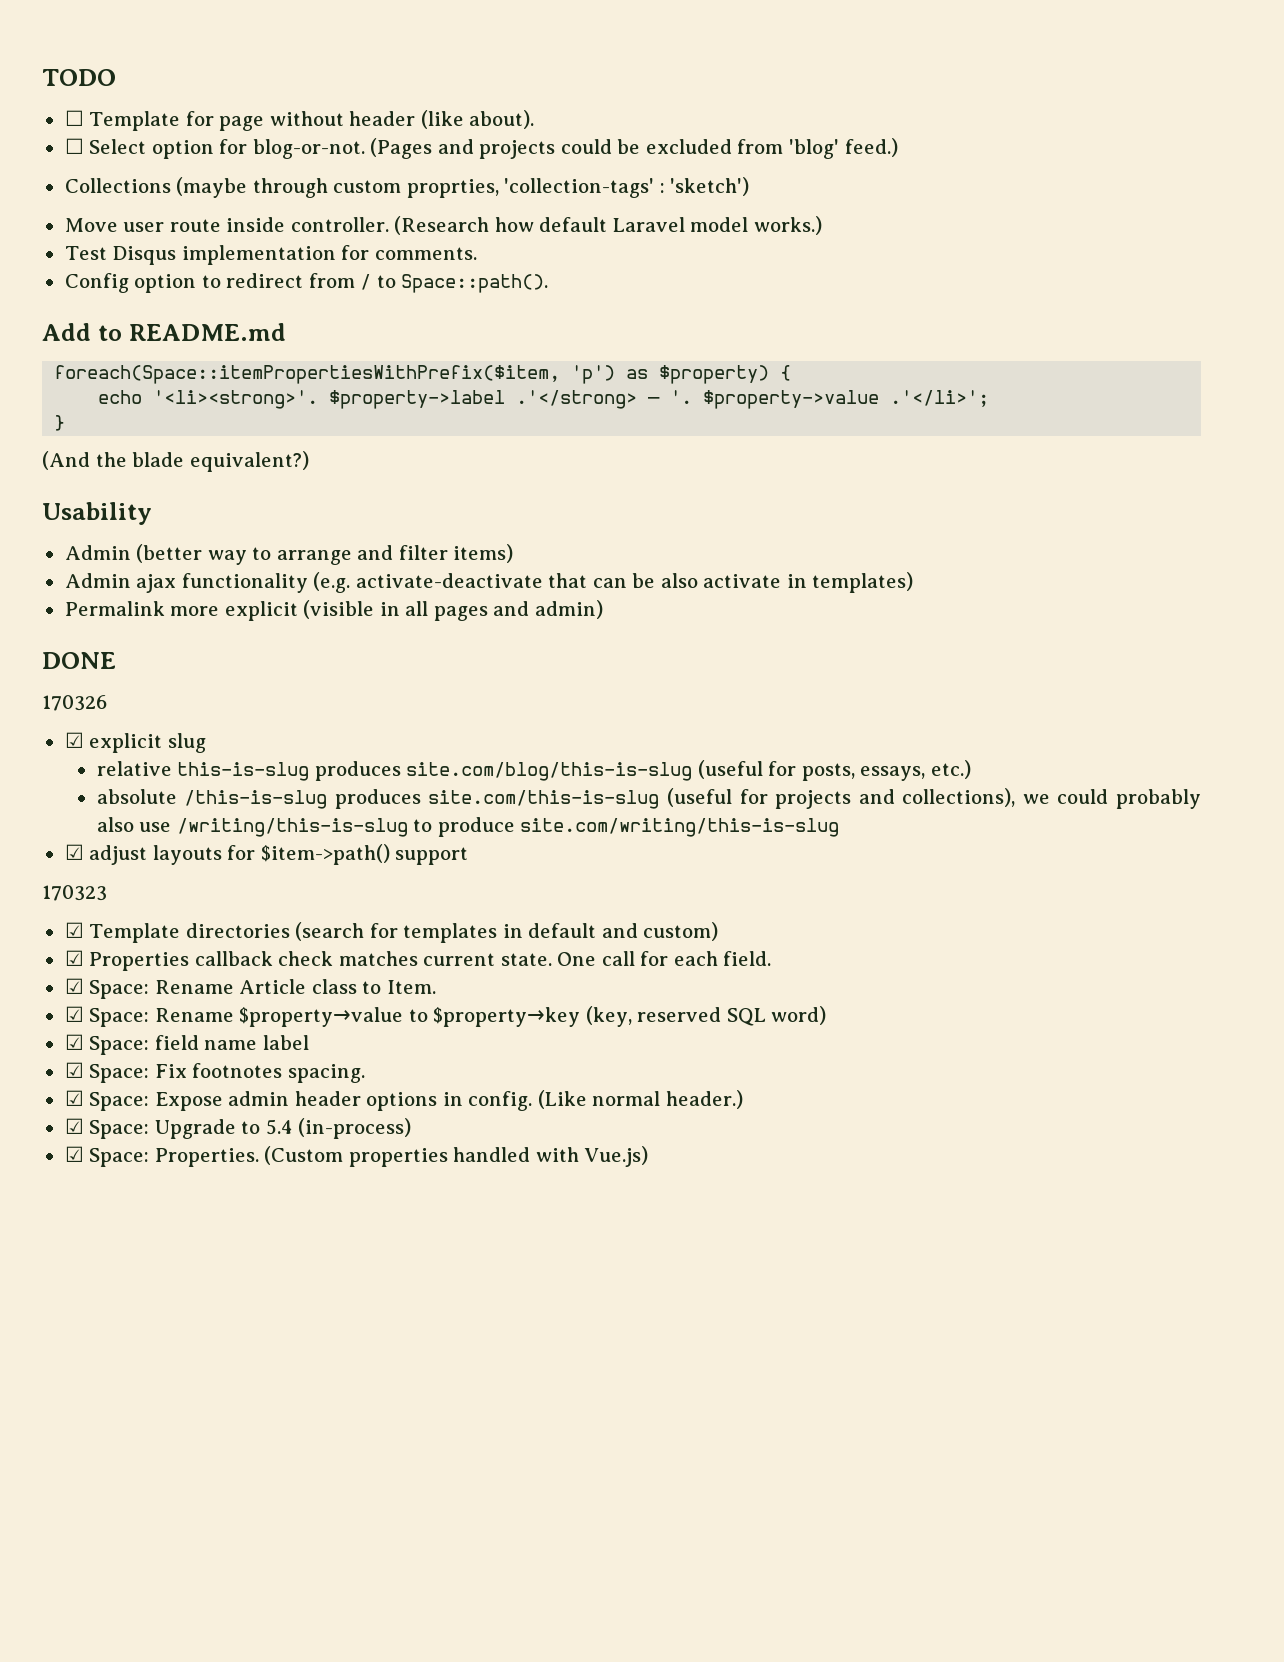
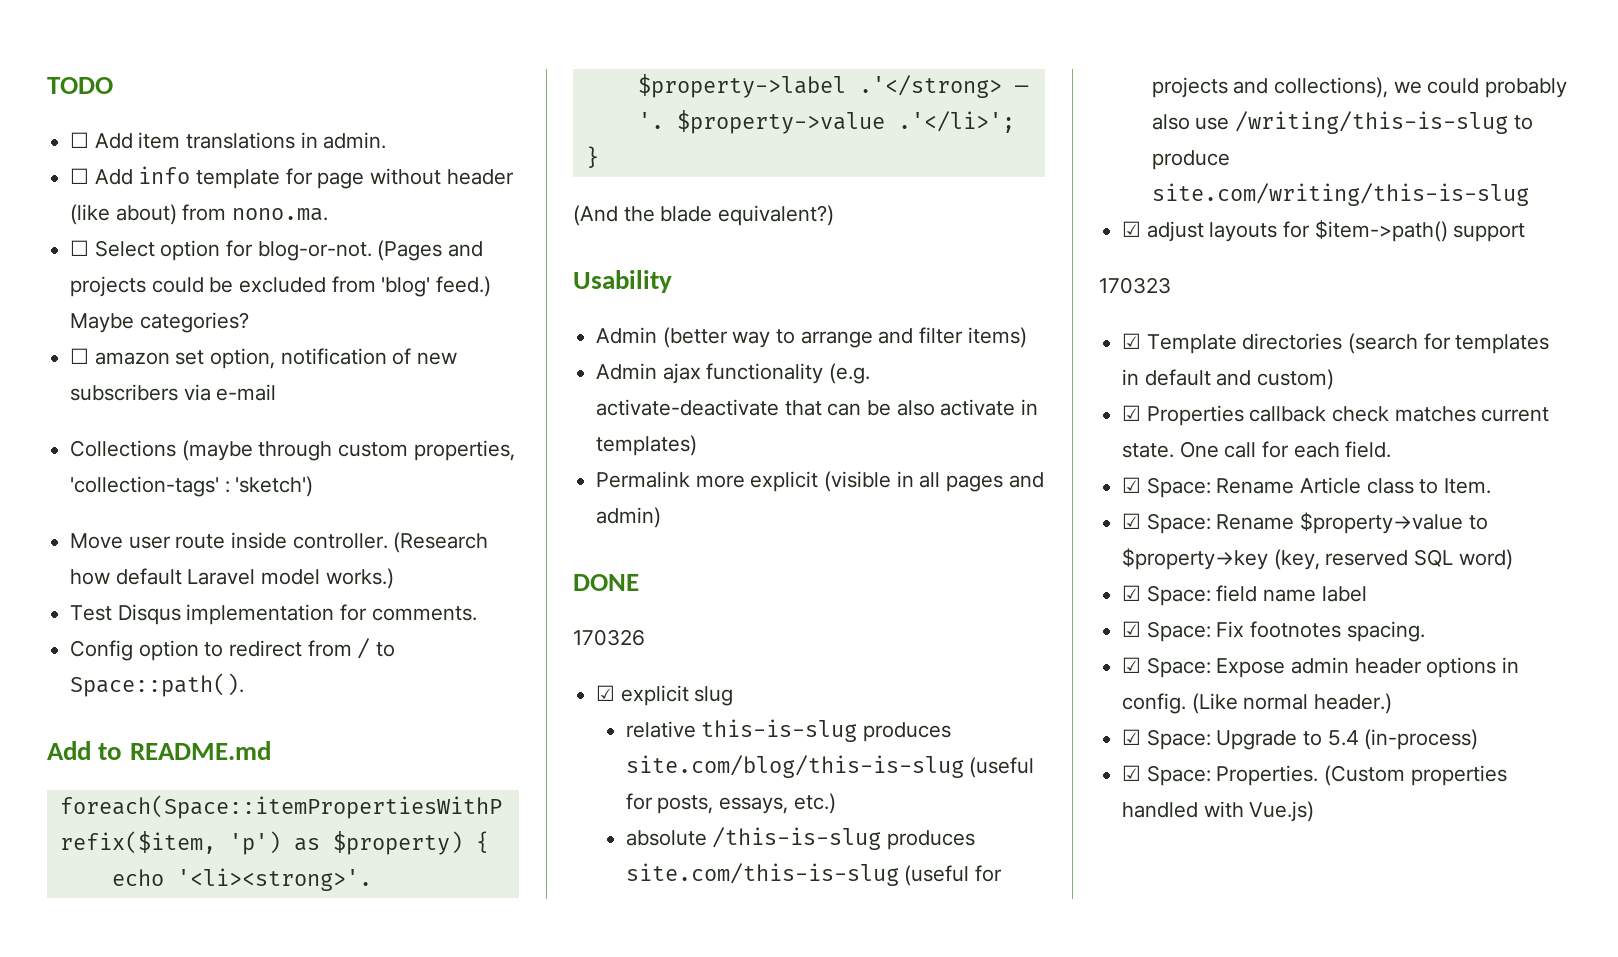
[89,111,181,131] Template -> [94,132,387,149] [70,166,281,189] Add item translations in admin. // ☐ Add info template
[469,110,535,129] about). -> [115,204,329,225] about) from nono.ma.
(898, 147) none -> [70,312,249,333] [70,348,458,369] [70,384,277,401] Maybe categories? // ☐ amazon set option, notification of new subscribers via e-mail
[406,179,499,198] proprties, -> [413,440,515,461] properties,

